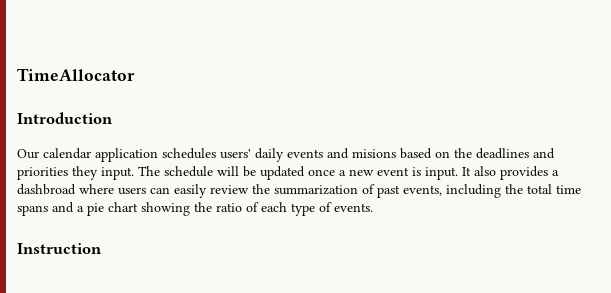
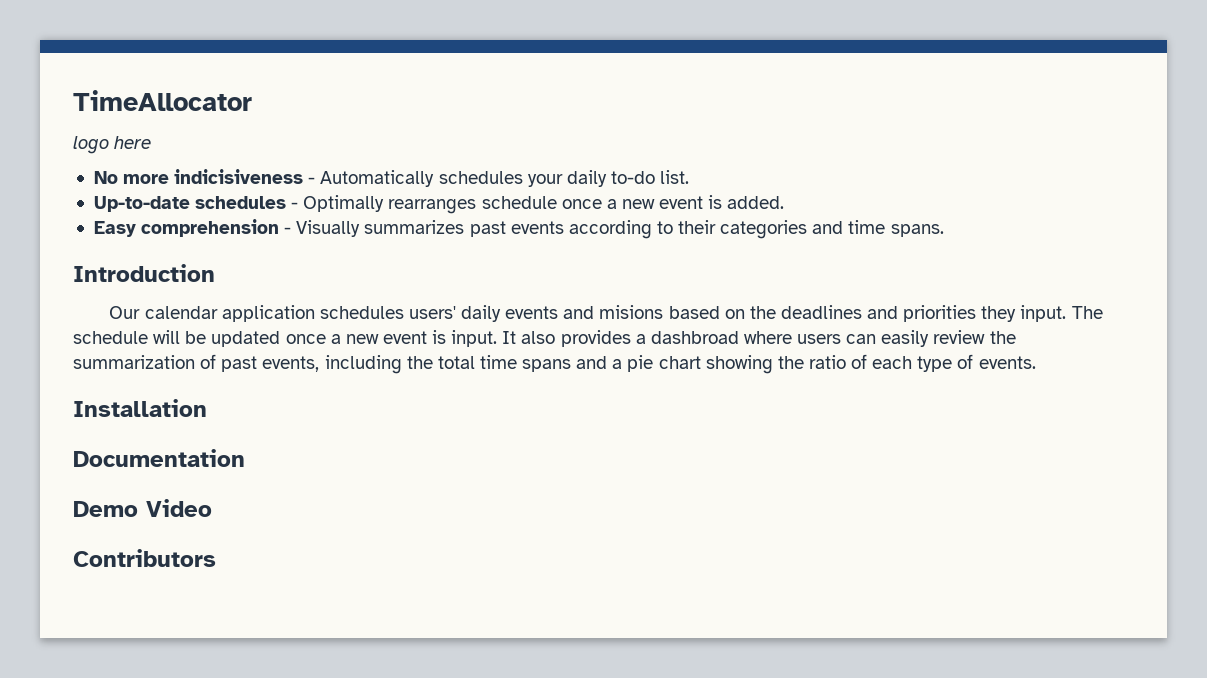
(135, 74) none -> [73,136,152,154] [93,169,690,187] [93,195,785,214] [93,219,944,239] // logo here // No more indicisiveness - Automatically schedules your daily to-do list. // Up-to-date schedules - Optimally rearranges schedule once a new event is added. // Easy comprehension - Visually summarizes past events according to their categories and time spans.
[17,243,102,254] Instruction -> [73,399,207,417] [73,449,245,467] [73,499,212,517] [73,549,216,567] Installation // Documentation // Demo Video // Contributors

